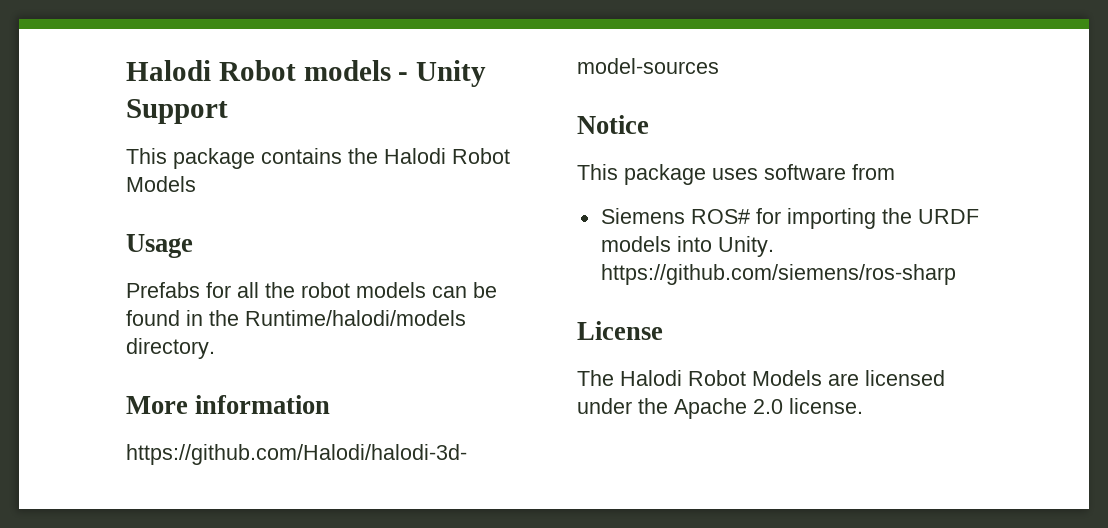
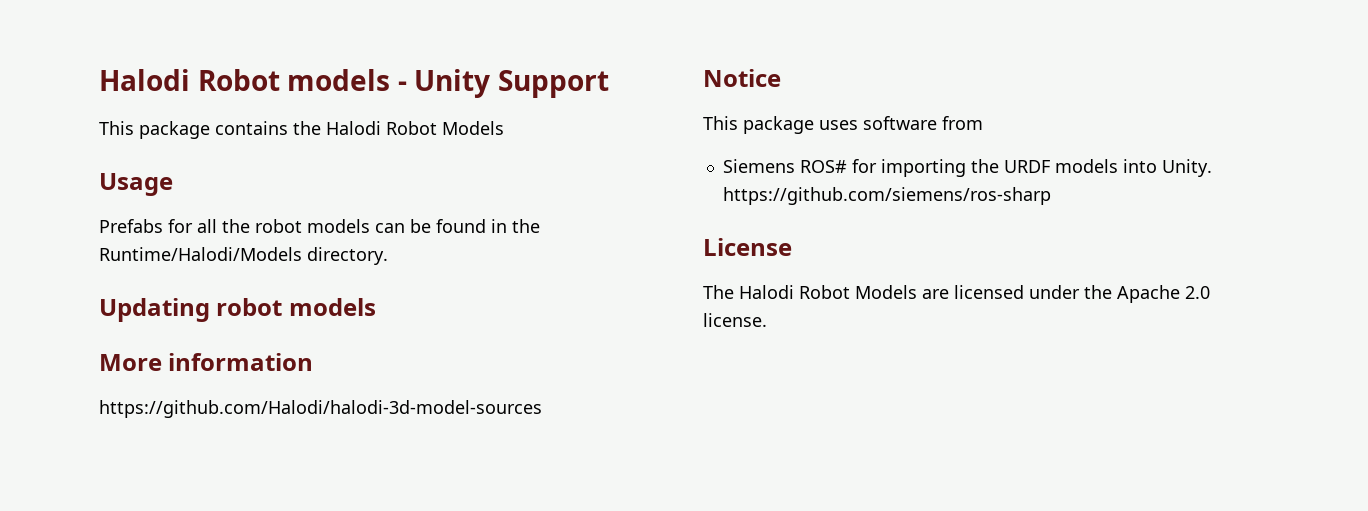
[245,310,466,326] Runtime/halodi/models -> [99,247,302,261] Runtime/Halodi/Models
(215, 348) none -> [99,298,376,322] // Updating robot models

